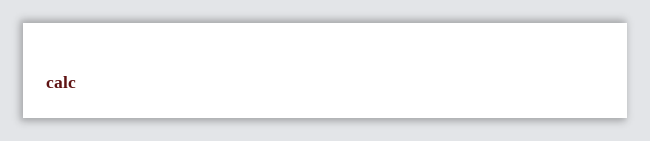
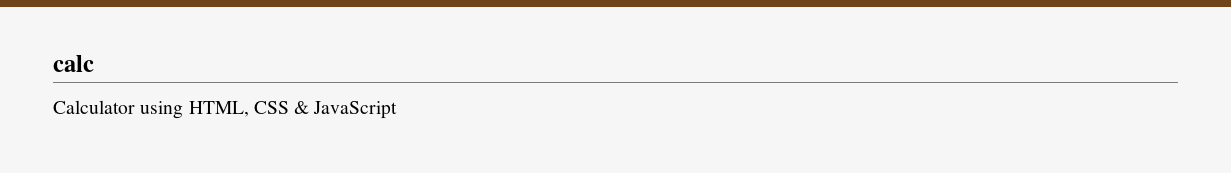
(76, 82) none -> [53,100,398,119] // Calculator using HTML, CSS & JavaScript

